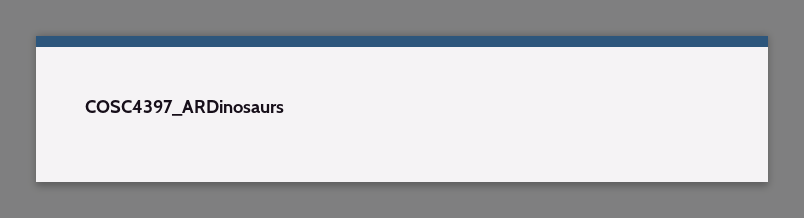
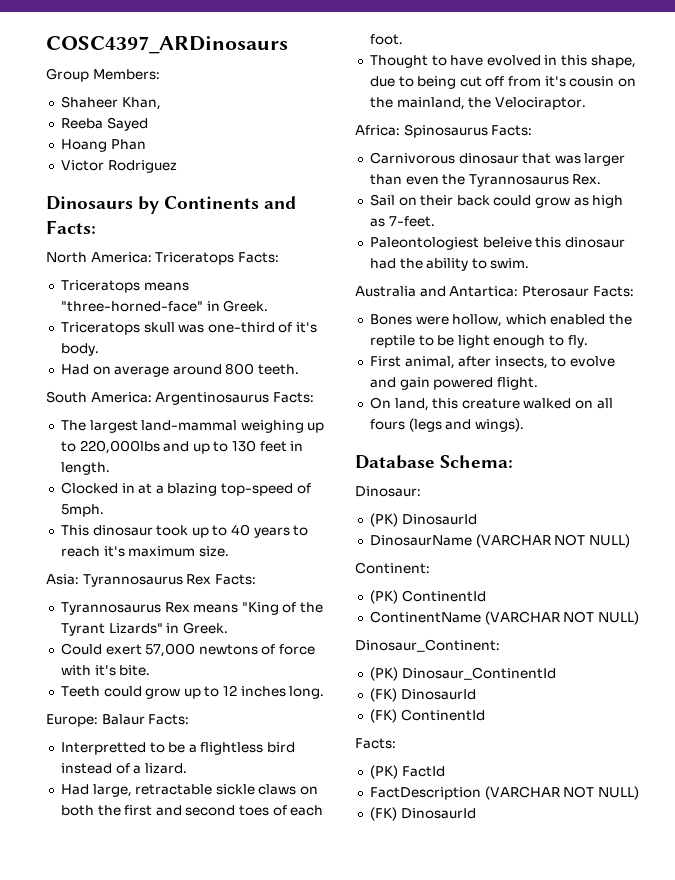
(284, 108) none -> [46,68,160,82] [60,96,161,110] [60,117,148,131] [60,139,146,152] [60,160,177,173] [46,196,297,214] [46,220,96,234] [46,252,279,265] [60,280,189,293] [60,300,269,312] [60,322,318,335] [60,343,99,356] [60,363,300,377] [46,391,314,405] [60,420,325,433] [60,440,304,454] [60,462,110,475] [60,482,311,496] [60,504,104,517] [60,524,309,538] [60,546,229,557] [46,574,256,587] [60,602,324,615] [60,622,228,636] [60,643,316,657] [60,665,151,676] [60,685,325,699] [46,714,190,727] [60,742,296,755] [60,763,187,774] [60,784,319,797] [60,805,324,816] [369,34,403,45] [369,55,636,68] [369,76,637,89] [369,97,586,110] [355,124,533,138] [369,152,626,166] [369,174,602,187] [369,194,624,208] [369,216,435,227] [369,237,625,250] [369,258,530,271] [355,286,634,297] [369,314,633,327] [369,335,588,348] [369,356,616,369] [369,377,538,390] [369,397,613,411] [369,418,524,432] [355,455,514,469] [355,486,421,497] [369,513,477,527] [369,534,630,548] [355,562,430,574] [369,590,486,604] [369,611,639,625] [355,639,500,652] [369,667,556,681] [369,688,476,702] [369,709,485,723] [355,738,396,749] [369,765,445,779] [369,786,639,800] [369,807,476,821] // Group Members: // Shaheer Khan, // Reeba Sayed // Hoang Phan // Victor Rodriguez // Dinosaurs by Continents and Facts: // North America: Triceratops Facts: // Triceratops means "three-horned-face" in Greek. // Triceratops skull was one-third of it's body. // Had on average around 800 teeth. // South America: Argentinosaurus Facts: // The largest land-mammal weighing up to 220,000lbs and up to 130 feet in length. // Clocked in at a blazing top-speed of 5mph. // This dinosaur took up to 40 years to reach it's maximum size. // Asia: Tyrannosaurus Rex Facts: // Tyrannosaurus Rex means "King of the Tyrant Lizards" in Greek. // Could exert 57,000 newtons of force with it's bite. // Teeth could grow up to 12 inches long. // Europe: Balaur Facts: // Interpretted to be a flightless bird instead of a lizard. // Had large, retractable sickle claws on both the first and second toes of each foot. // Thought to have evolved in this shape, due to being cut off from it's cousin on the mainland, the Velociraptor. // Africa: Spinosaurus Facts: // Carnivorous dinosaur that was larger than even the Tyrannosaurus Rex. // Sail on their back could grow as high as 7-feet. // Paleontologiest beleive this dinosaur had the ability to swim. // Australia and Antartica: Pterosaur Facts: // Bones were hollow, which enabled the reptile to be light enough to fly. // First animal, after insects, to evolve and gain powered flight. // On land, this creature walked on all fours (legs and wings). // Database Schema: // Dinosaur: // (PK) DinosaurId // DinosaurName (VARCHAR NOT NULL) // Continent: // (PK) ContinentId // ContinentName (VARCHAR NOT NULL) // Dinosaur_Continent: // (PK) Dinosaur_ContinentId // (FK) DinosaurId // (FK) ContinentId // Facts: // (PK) FactId // FactDescription (VARCHAR NOT NULL) // (FK) DinosaurId

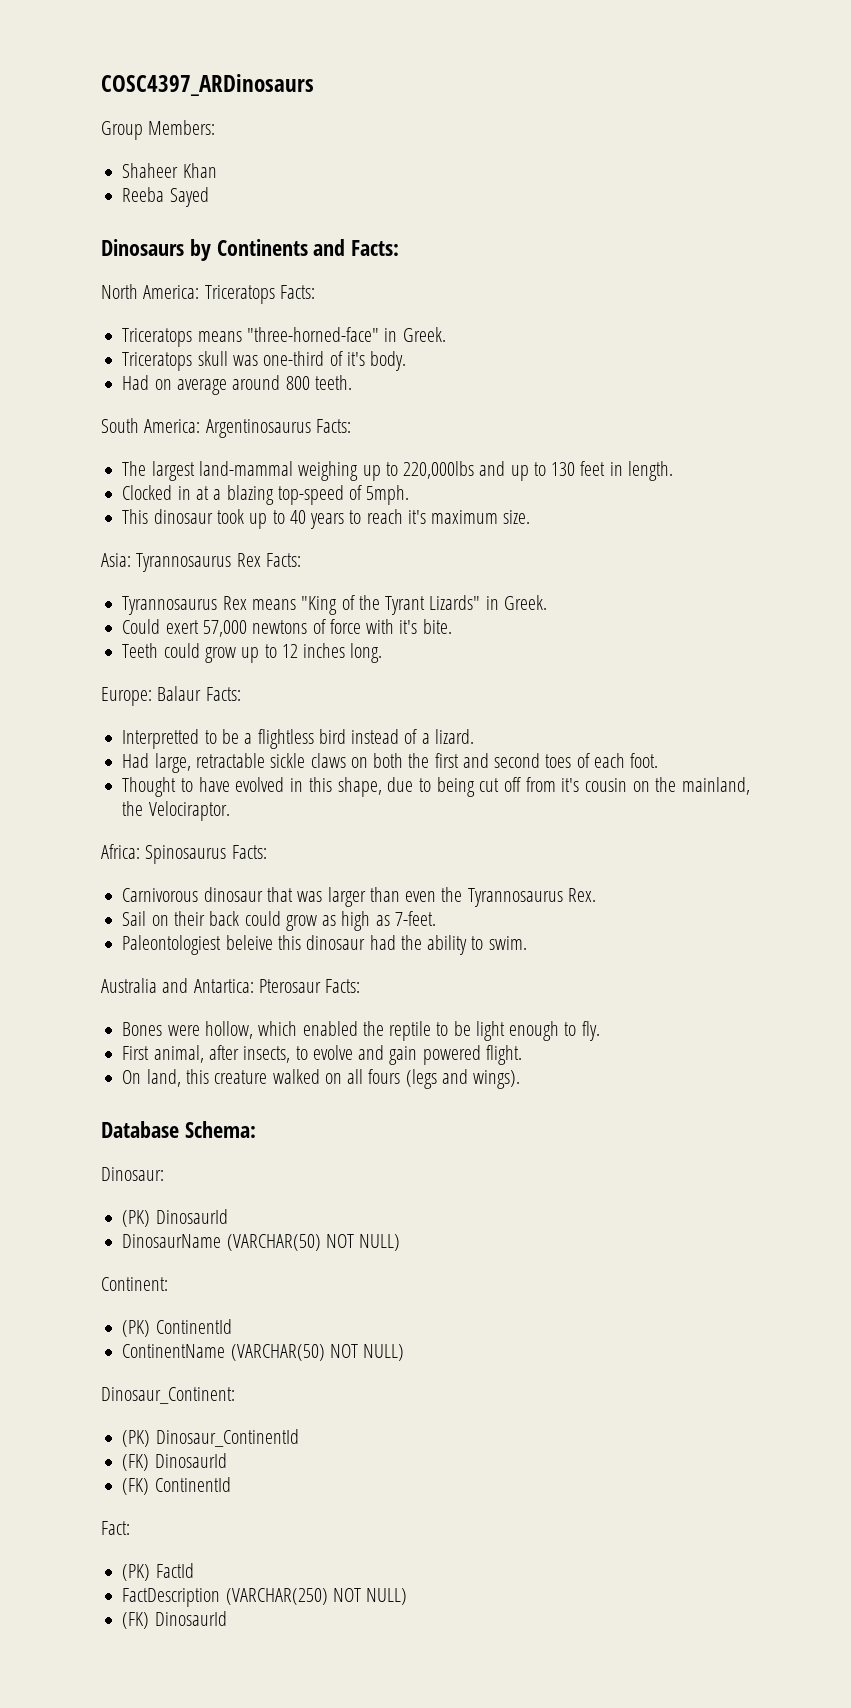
[121,97,161,110] Khan, -> [182,163,217,178] Khan
[60,139,146,152] [60,160,177,173] // Hoang Phan // Victor Rodriguez -> (209, 197) none
[475,534,552,548] (VARCHAR -> [226,1234,321,1251] (VARCHAR(50)
[484,611,561,625] (VARCHAR -> [230,1344,325,1361] (VARCHAR(50)
[355,738,396,749] Facts: -> [101,1521,130,1535] Fact:
[484,786,561,800] (VARCHAR -> [225,1588,328,1605] (VARCHAR(250)

